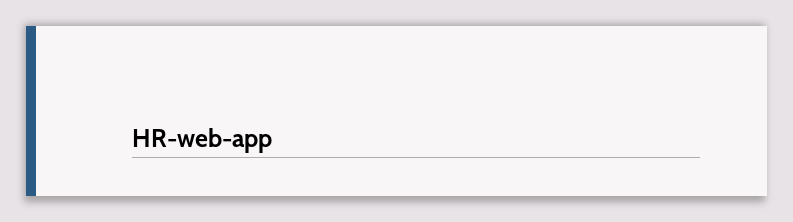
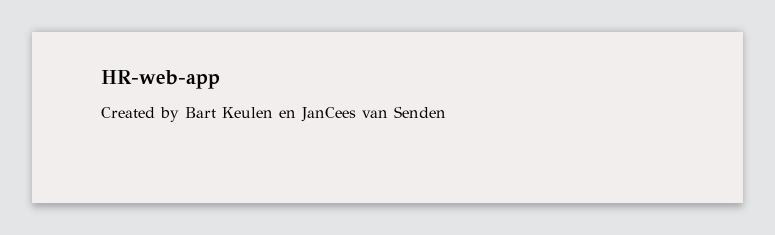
(272, 140) none -> [101,106,446,122] // Created by Bart Keulen en JanCees van Senden

